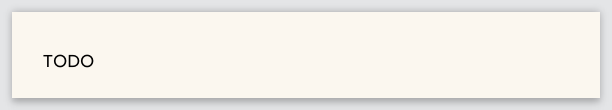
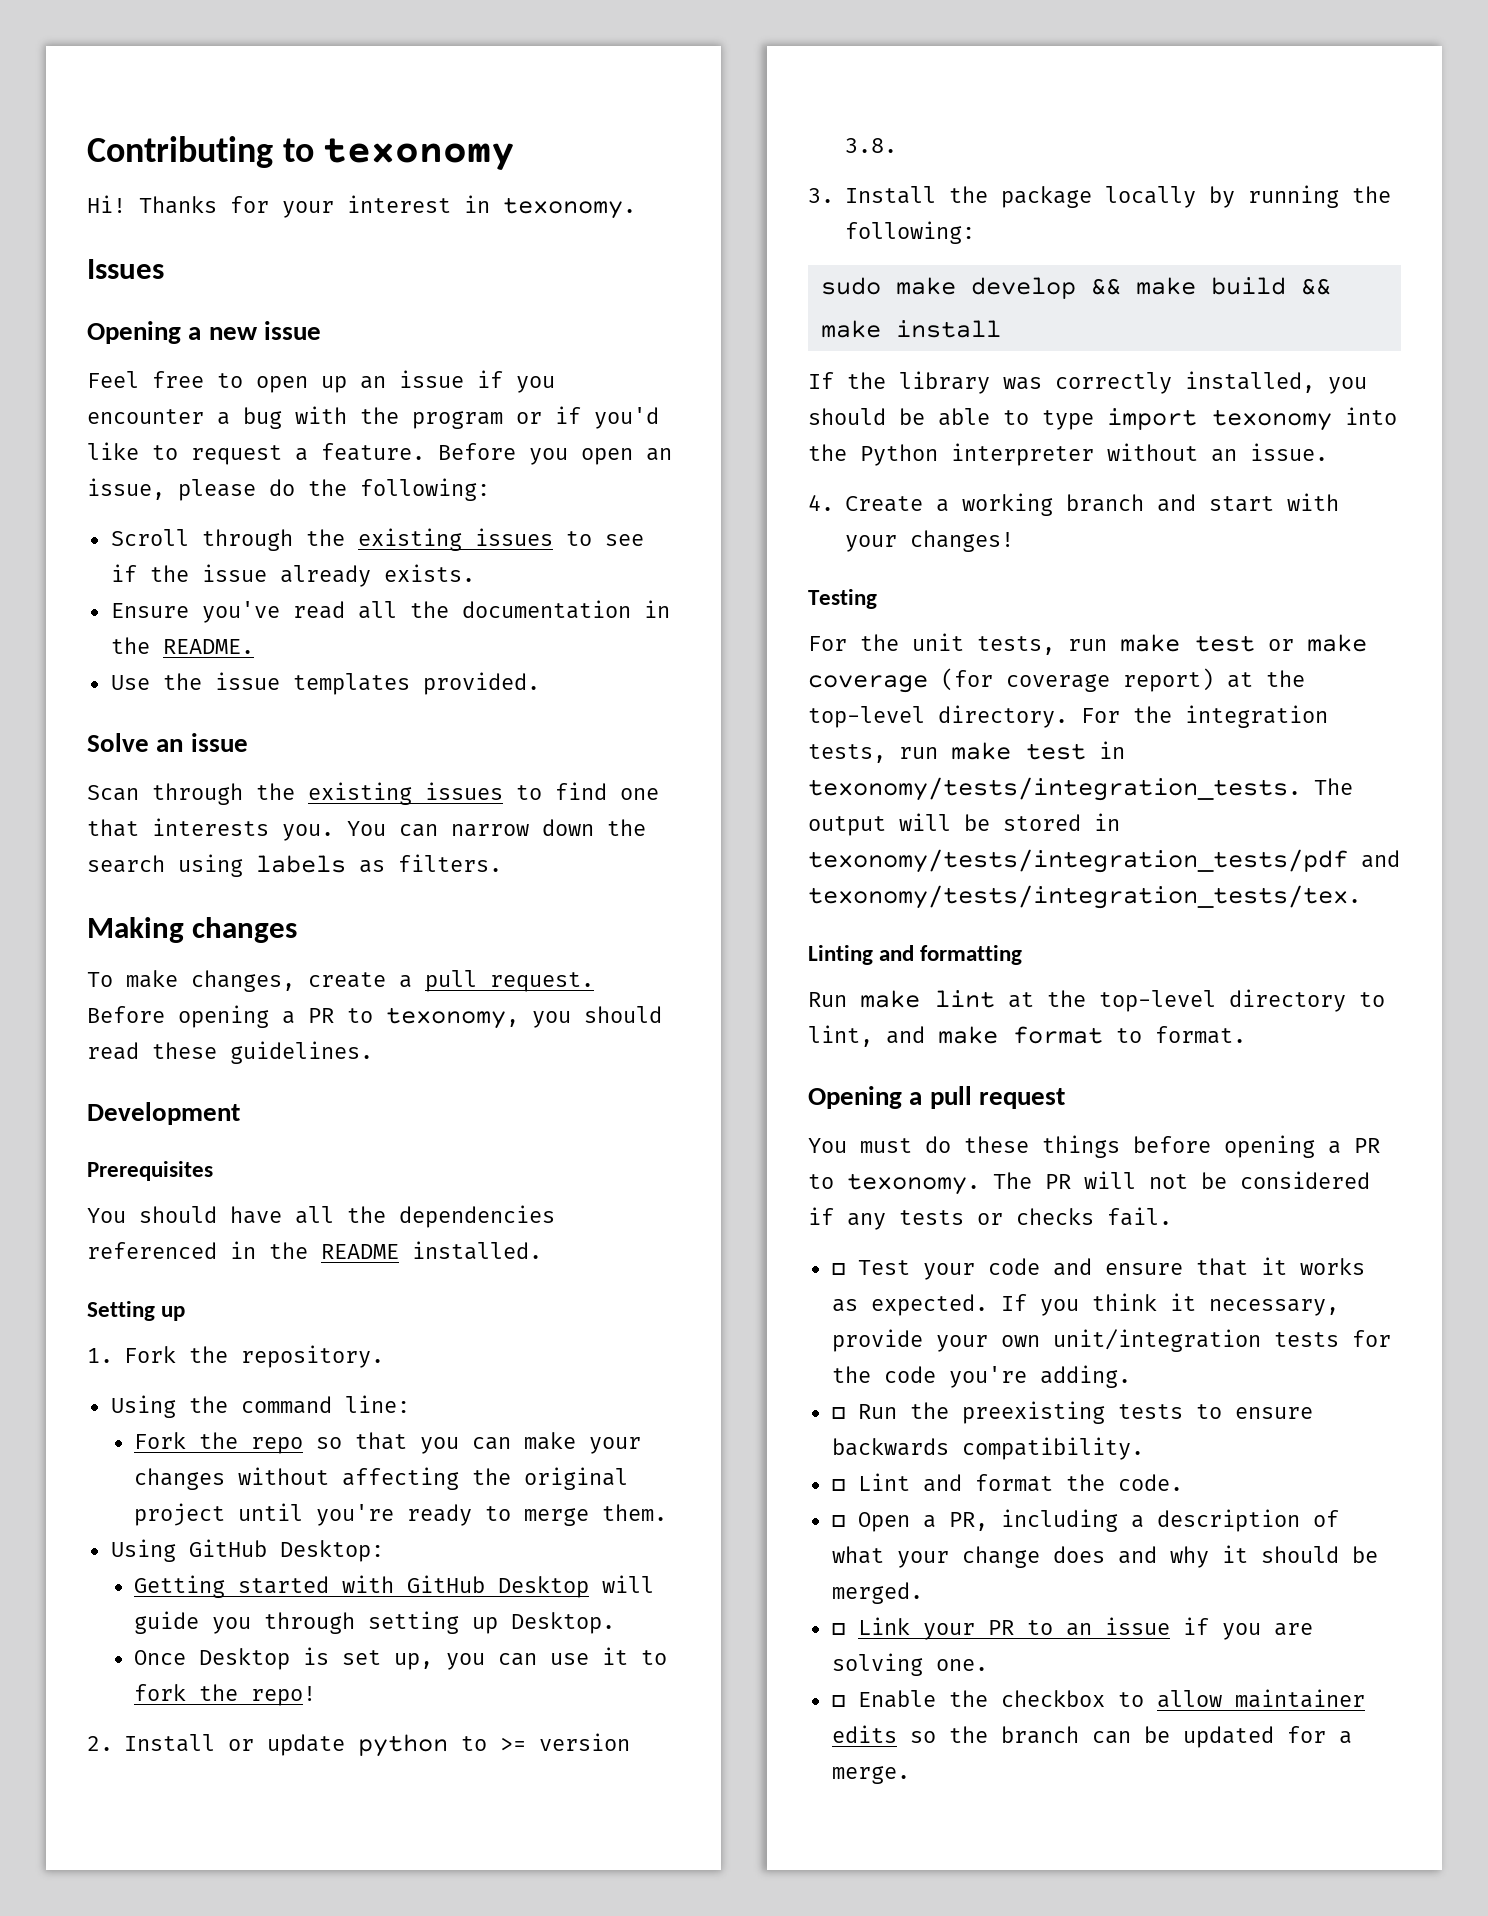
[43,54,94,68] TODO -> [87,136,516,171] [87,195,636,219] [87,259,164,279] [87,321,321,344] [87,370,555,393] [87,406,659,429] [87,442,672,465] [87,478,490,501] [110,528,644,551] [110,564,475,587] [110,600,670,623] [110,637,254,654] [110,672,540,695] [87,733,248,752] [87,782,659,805] [87,818,646,841] [87,854,502,877] [87,917,298,943] [87,970,594,992] [87,1005,662,1029] [87,1041,373,1064] [87,1102,240,1125] [87,1161,213,1181] [87,1205,555,1228] [87,1241,542,1260] [87,1301,186,1321] [87,1345,384,1368] [110,1395,410,1418] [134,1432,642,1454] [134,1467,629,1490] [134,1503,668,1526] [110,1539,384,1562] [134,1575,655,1598] [134,1611,616,1634] [134,1647,668,1670] [134,1684,317,1706] [87,1733,630,1757] [844,138,897,153] [808,185,1391,208] [844,221,975,244] [820,277,1331,299] [820,320,1001,338] [808,371,1367,394] [808,407,1397,431] [808,443,1328,466] [808,493,1339,516] [844,530,1014,552] [808,589,877,609] [808,633,1367,655] [808,668,1305,693] [808,705,1328,728] [808,741,1125,763] [808,777,1353,801] [808,813,1120,836] [808,849,1400,873] [808,885,1361,909] [808,945,1023,965] [808,989,1385,1012] [808,1025,1246,1047] [808,1086,1065,1109] [808,1135,1380,1158] [808,1171,1370,1195] [808,1207,1172,1230] [831,1257,1365,1280] [831,1293,1339,1316] [831,1329,1391,1352] [831,1365,1131,1388] [831,1401,1313,1424] [831,1437,1144,1460] [831,1473,1183,1492] [831,1509,1339,1532] [831,1545,1378,1568] [831,1582,923,1604] [831,1617,1313,1640] [831,1653,988,1676] [831,1689,1365,1708] [831,1725,1352,1748] [831,1766,910,1784] Contributing to texonomy // Hi! Thanks for your interest in texonomy. // Issues // Opening a new issue // Feel free to open up an issue if you encounter a bug with the program or if you'd like to request a feature. Before you open an issue, please do the following: // Scroll through the existing issues to see if the issue already exists. // Ensure you've read all the documentation in the README. // Use the issue templates provided. // Solve an issue // Scan through the existing issues to find one that interests you. You can narrow down the search using labels as filters. // Making changes // To make changes, create a pull request. Before opening a PR to texonomy, you should read these guidelines. // Development // Prerequisites // You should have all the dependencies referenced in the README installed. // Setting up // 1. Fork the repository. // Using the command line: // Fork the repo so that you can make your changes without affecting the original project until you're ready to merge them. // Using GitHub Desktop: // Getting started with GitHub Desktop will guide you through setting up Desktop. // Once Desktop is set up, you can use it to fork the repo! // 2. Install or update python to >= version 3.8. // 3. Install the package locally by running the following: // sudo make develop && make build && make install // If the library was correctly installed, you should be able to type import texonomy into the Python interpreter without an issue. // 4. Create a working branch and start with your changes! // Testing // For the unit tests, run make test or make coverage (for coverage report) at the top-level directory. For the integration tests, run make test in texonomy/tests/integration_tests. The output will be stored in texonomy/tests/integration_tests/pdf and texonomy/tests/integration_tests/tex. // Linting and formatting // Run make lint at the top-level directory to lint, and make format to format. // Opening a pull request // You must do these things before opening a PR to texonomy. The PR will not be considered if any tests or checks fail. // ☐ Test your code and ensure that it works as expected. If you think it necessary, provide your own unit/integration tests for the code you're adding. // ☐ Run the preexisting tests to ensure backwards compatibility. // ☐ Lint and format the code. // ☐ Open a PR, including a description of what your change does and why it should be merged. // ☐ Link your PR to an issue if you are solving one. // ☐ Enable the checkbox to allow maintainer edits so the branch can be updated for a merge.

